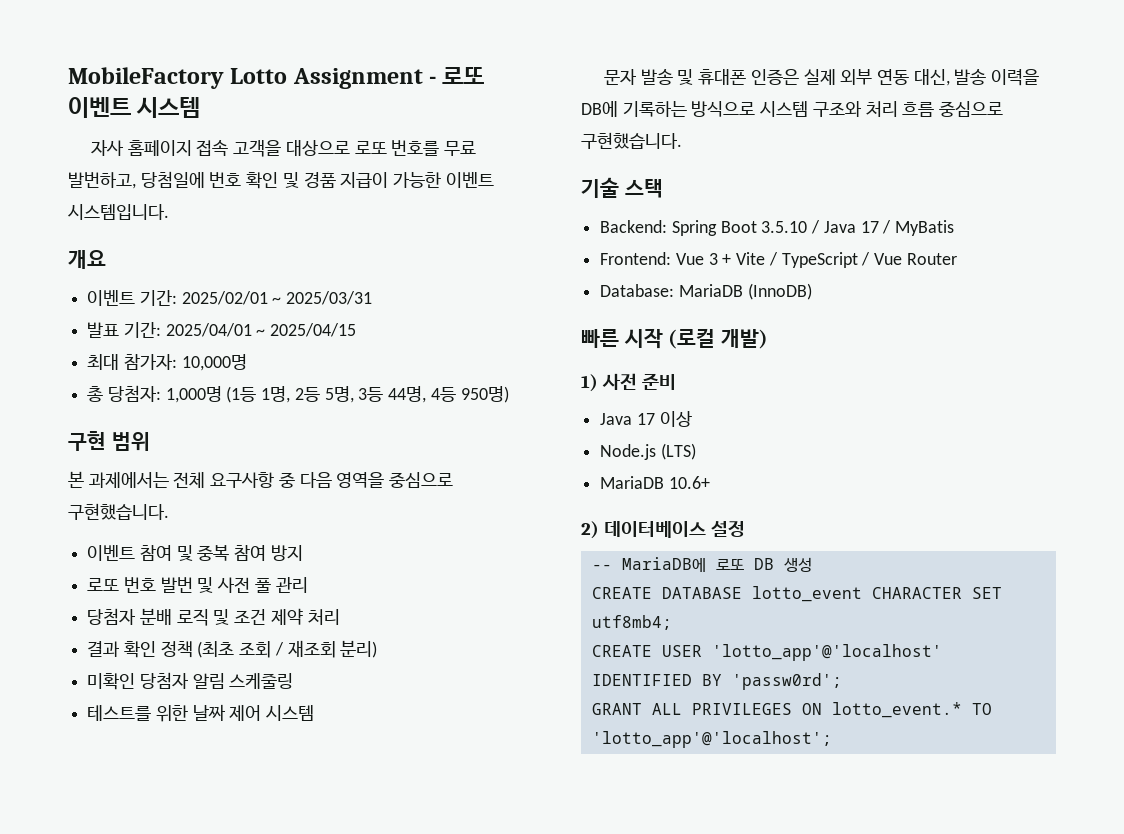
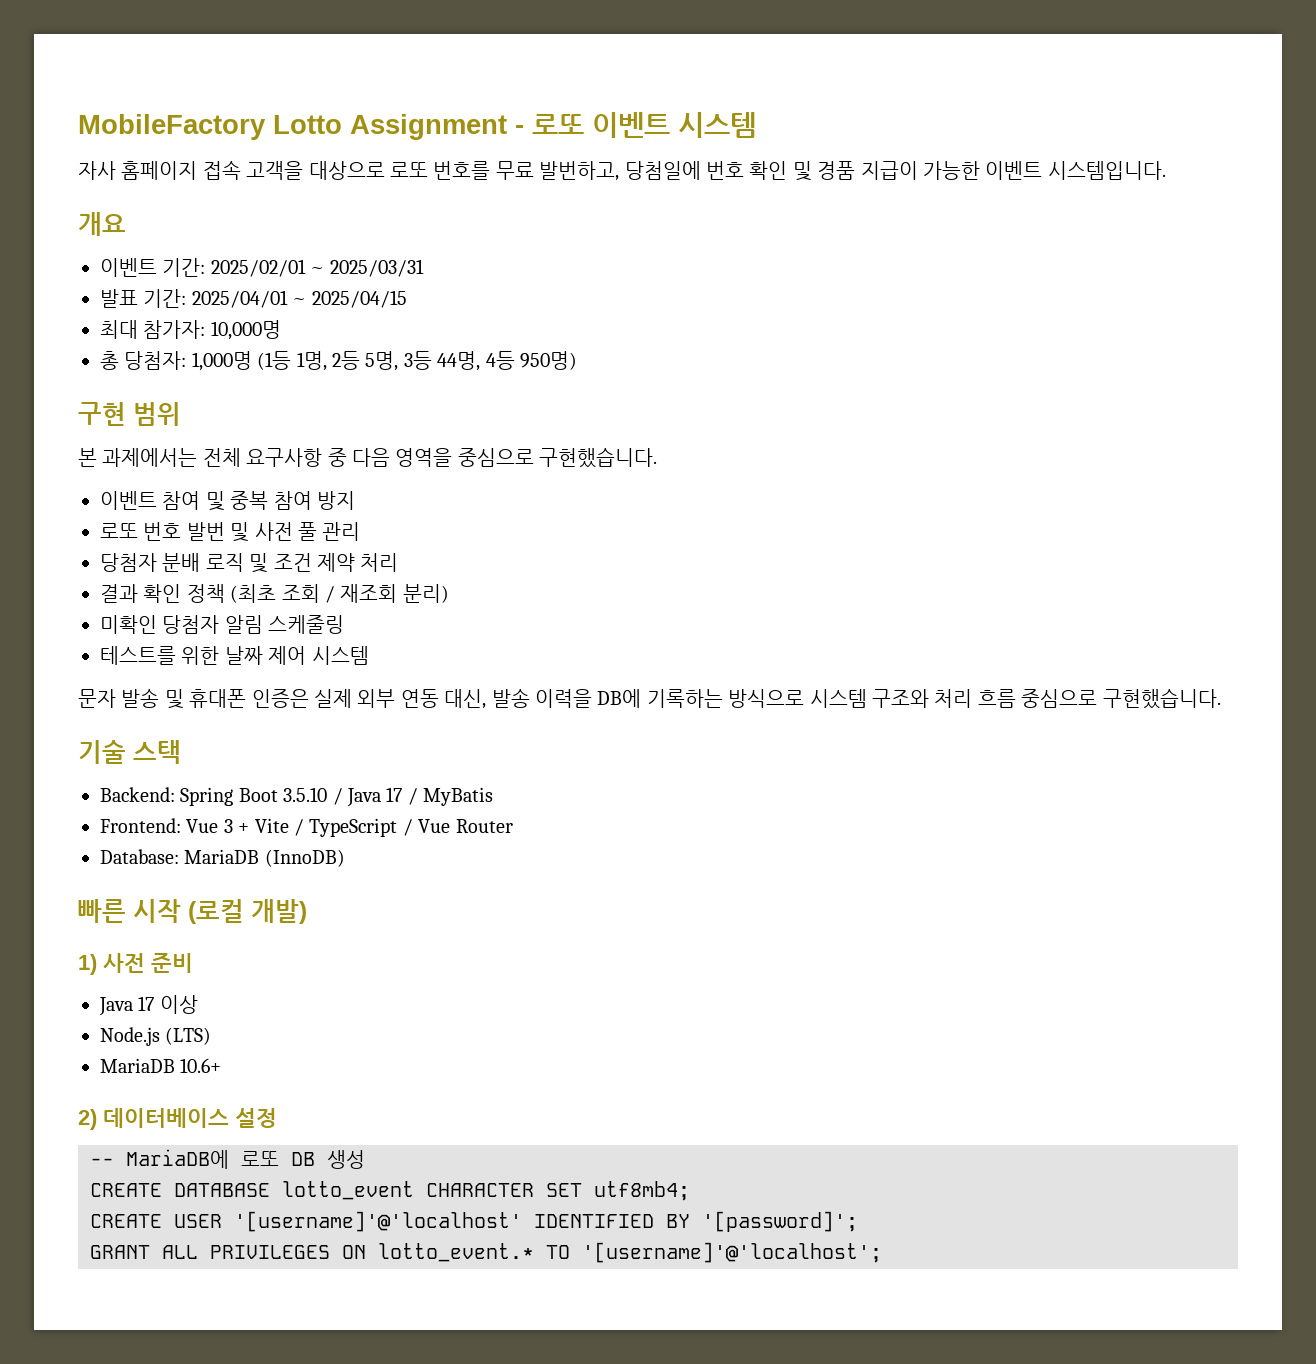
[711,644,942,661] 'lotto_app'@'localhost' -> [234,1211,522,1232] '[username]'@'localhost'
[731,673,842,690] 'passw0rd'; -> [702,1211,858,1232] '[password]';
[591,731,832,748] 'lotto_app'@'localhost'; -> [582,1242,882,1263] '[username]'@'localhost';

